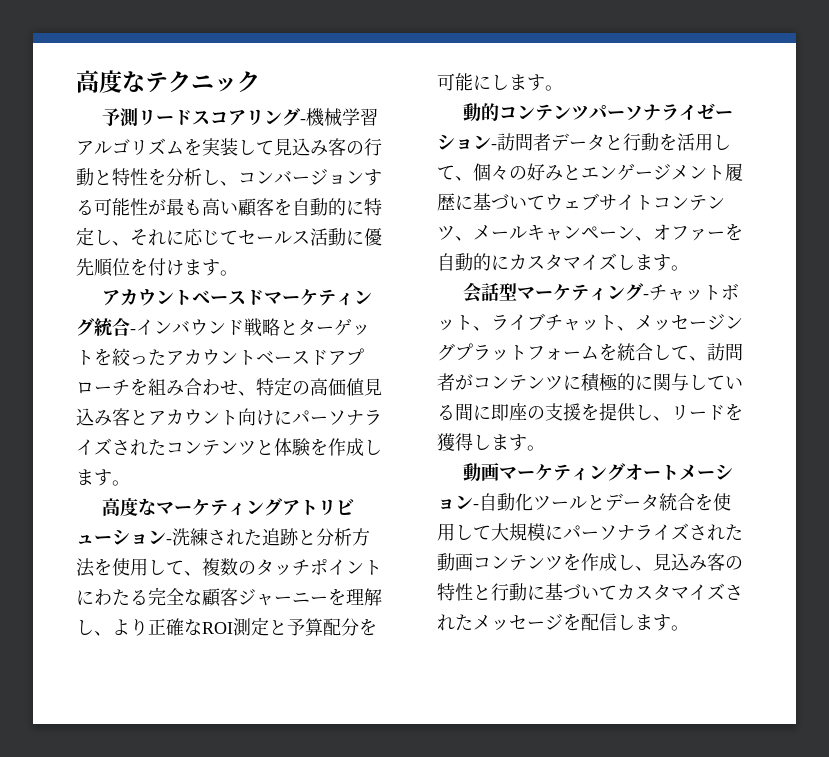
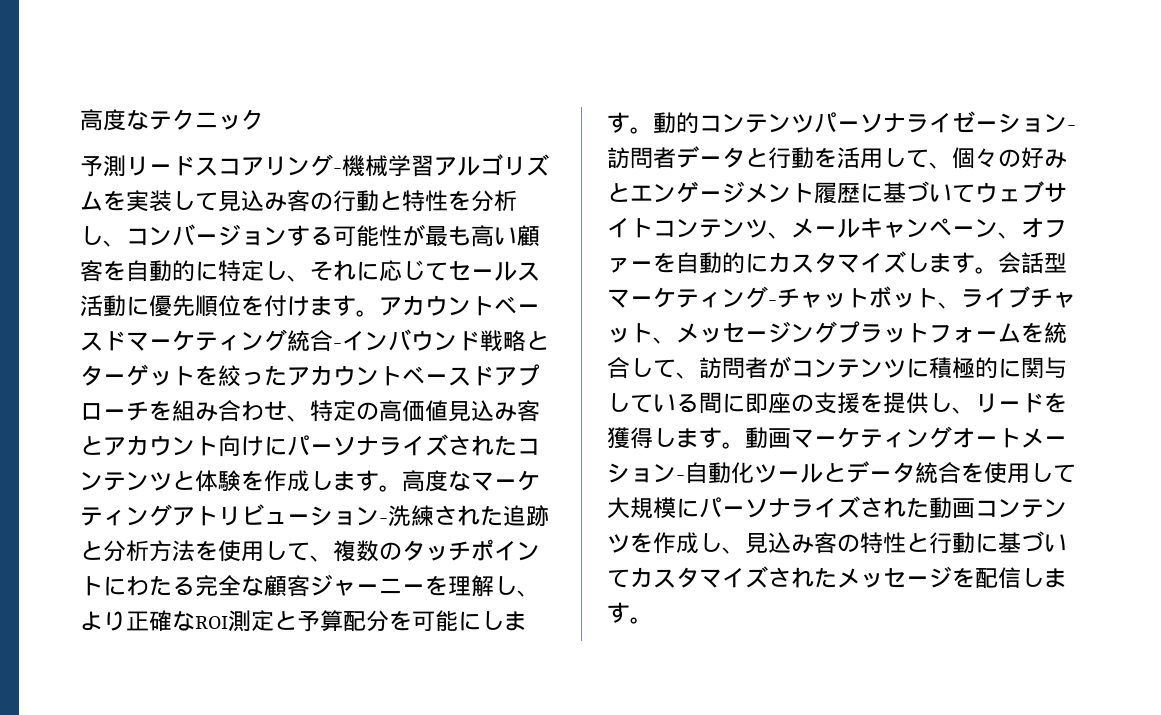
(238, 273) // -> (379, 313) none
(130, 483) // -> (402, 488) none
(563, 88) // -> (653, 130) none
(689, 268) // -> (998, 270) none
(545, 448) // -> (745, 445) none

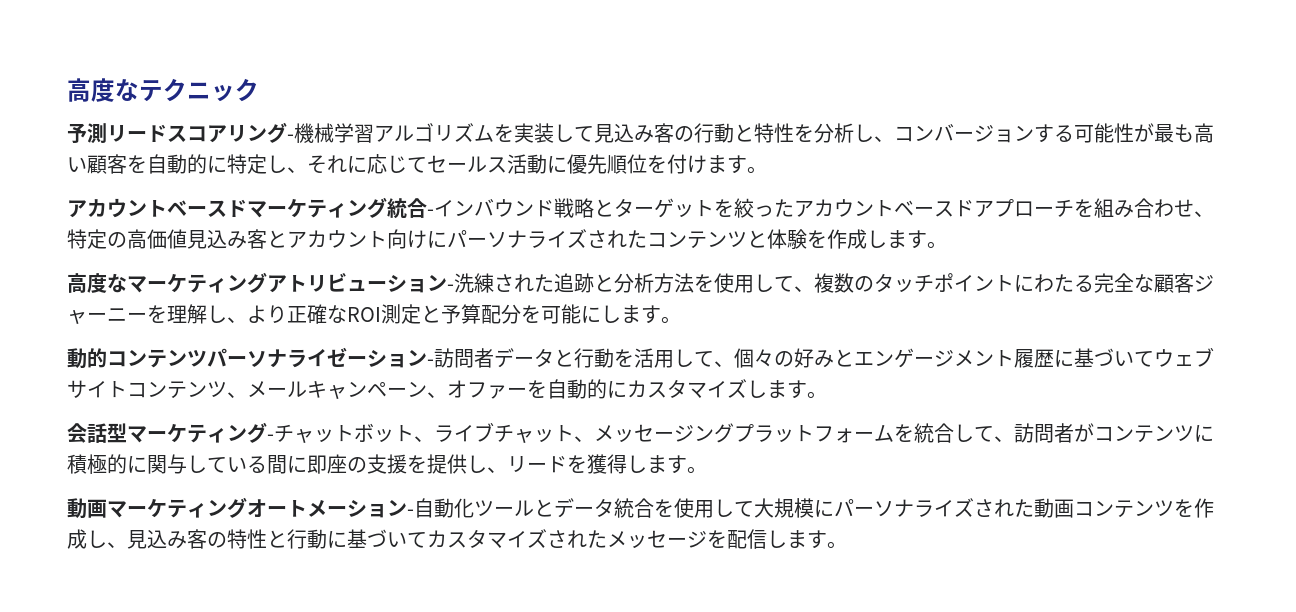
(379, 313) none -> (767, 170) //
(402, 488) none -> (947, 245) //
(653, 130) none -> (681, 320) //
(998, 270) none -> (827, 395) //
(745, 445) none -> (707, 470) //

